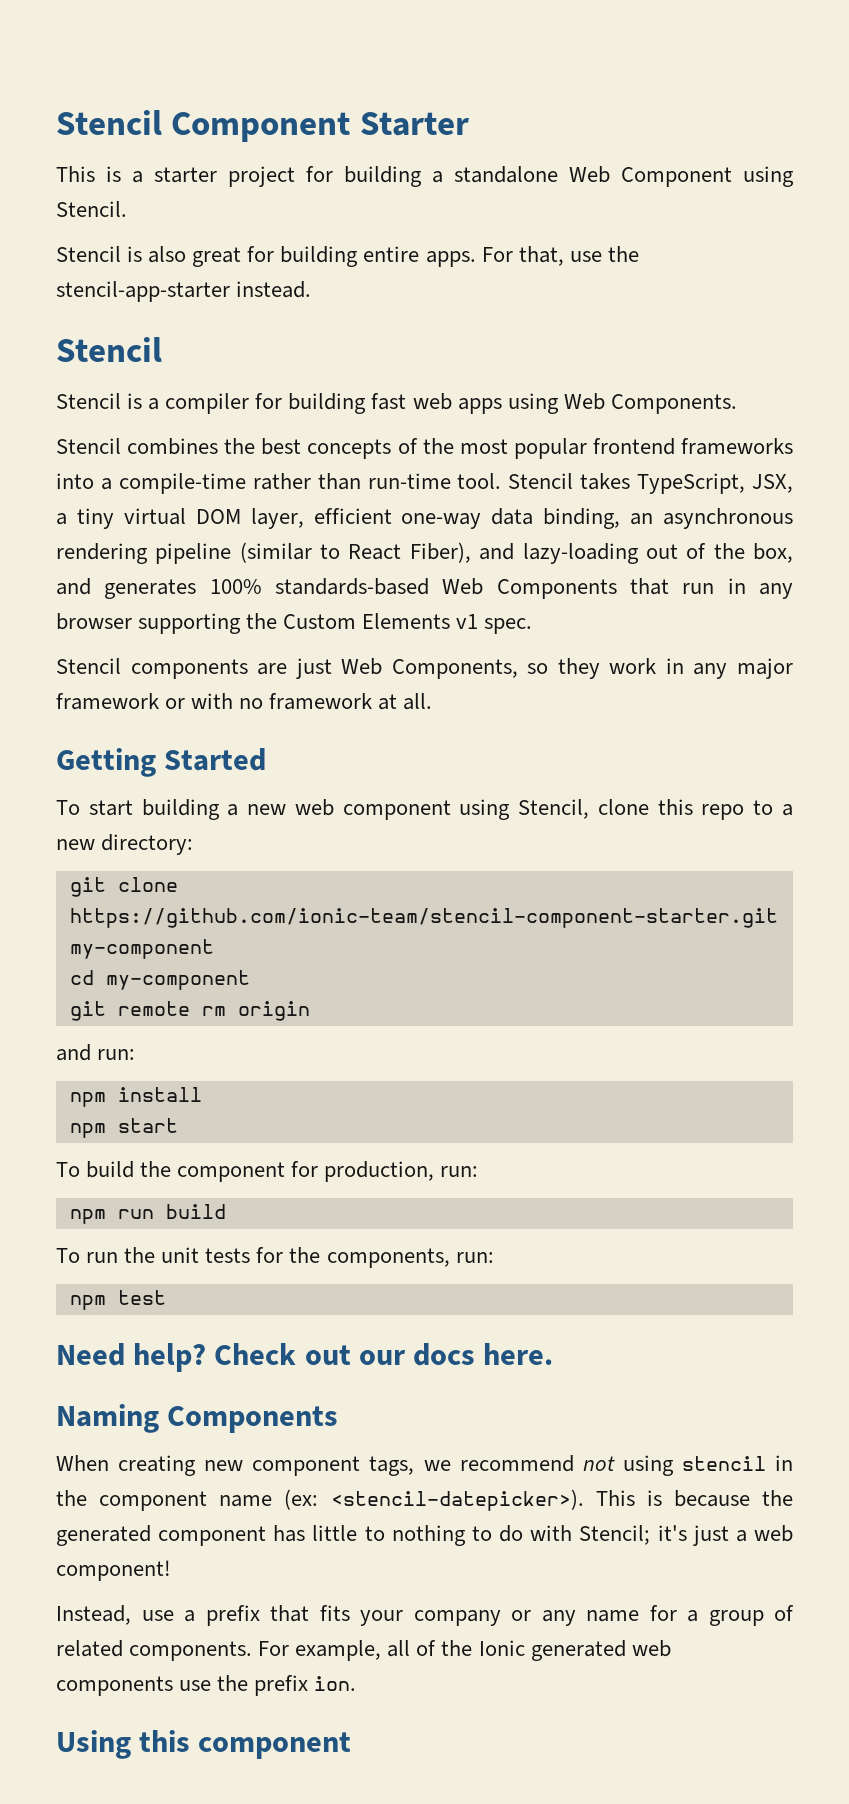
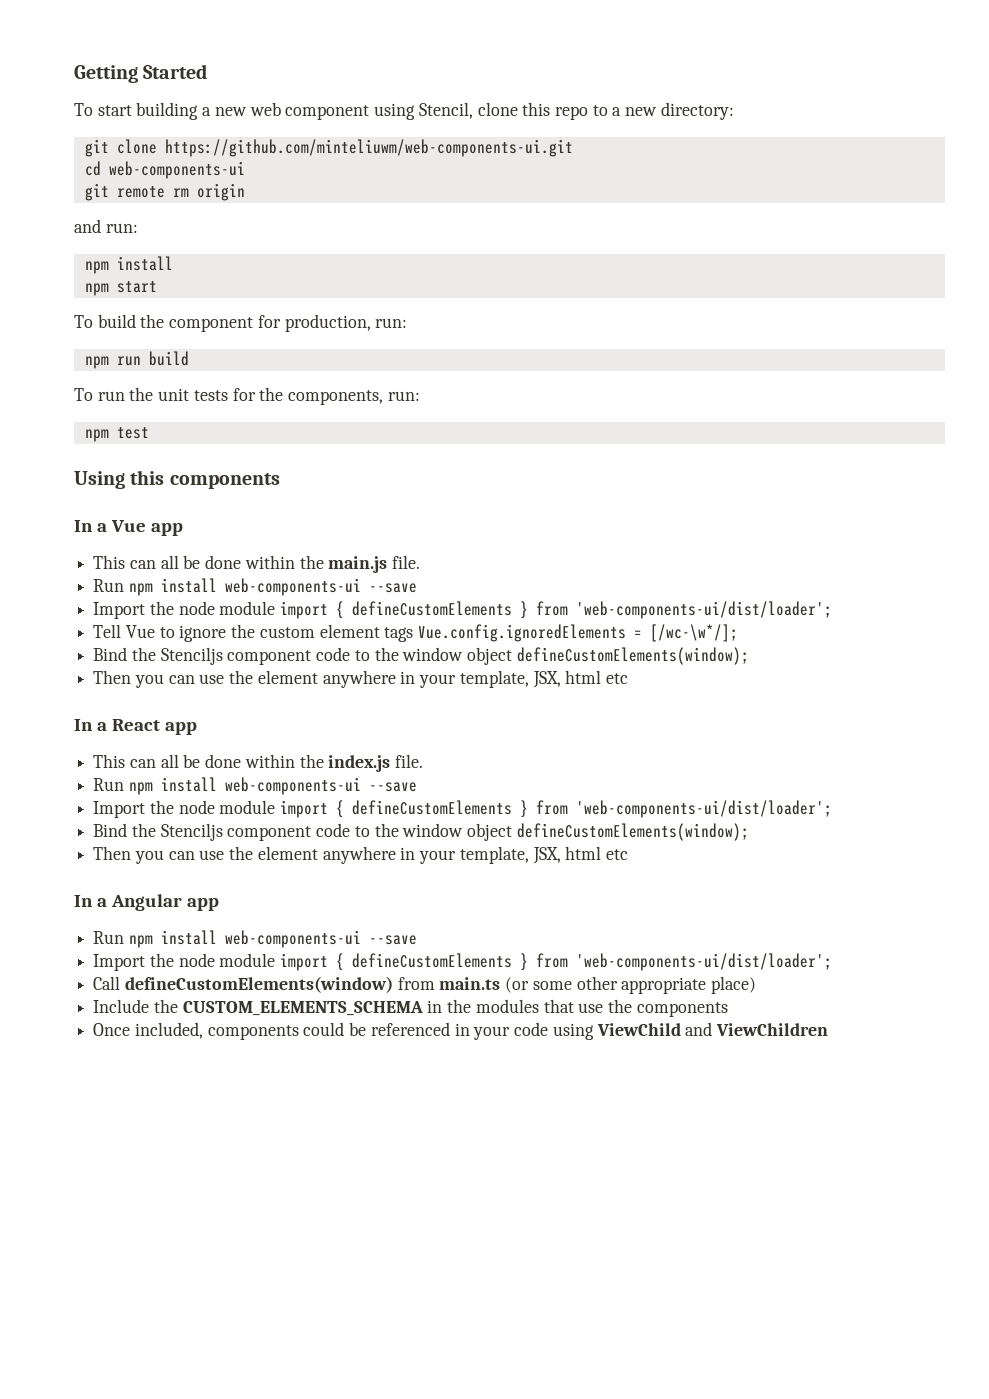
[56,110,469,142] [56,166,794,187] [56,201,127,217] [56,246,639,267] [56,281,312,302] [56,337,162,362] [56,393,737,414] [56,438,794,459] [56,473,793,494] [56,508,793,529] [56,542,794,564] [56,578,794,599] [56,613,533,634] [56,658,793,679] [56,693,433,710] Stencil Component Starter // This is a starter project for building a standalone Web Component using Stencil. // Stencil is also great for building entire apps. For that, use the stencil-app-starter instead. // Stencil // Stencil is a compiler for building fast web apps using Web Components. // Stencil combines the best concepts of the most popular frontend frameworks into a compile-time rather than run-time tool. Stencil takes TypeScript, JSX, a tiny virtual DOM layer, efficient one-way data binding, an asynchronous rendering pipeline (similar to React Fiber), and lazy-loading out of the box, and generates 100% standards-based Web Components that run in any browser supporting the Custom Elements v1 spec. // Stencil components are just Web Components, so they work in any major framework or with no framework at all. // -> (74, 74) none
[69,908,778,928] [69,939,214,959] https://github.com/ionic-team/stencil-component-starter.git my-component -> [164,139,573,157] https://github.com/minteliuwm/web-components-ui.git
[105,970,250,990] my-component -> [108,161,245,179] web-components-ui
[56,1343,554,1372] [56,1404,339,1433] [56,1455,794,1476] [56,1489,793,1511] [56,1525,793,1546] [56,1560,171,1581] [56,1605,794,1626] [56,1640,671,1661] [56,1675,357,1696] [56,1730,352,1759] Need help? Check out our docs here. // Naming Components // When creating new component tags, we recommend not using stencil in the component name (ex: <stencil-datepicker>). This is because the generated component has little to nothing to do with Stencil; it's just a web component! // Instead, use a prefix that fits your company or any name for a group of related components. For example, all of the Ionic generated web components use the prefix ion. // Using this component -> [74,470,280,489] [74,520,183,536] [93,555,421,573] [93,578,417,596] [93,601,833,619] [93,624,739,642] [93,647,749,665] [93,670,628,688] [74,719,197,735] [93,754,424,772] [93,777,417,795] [93,800,833,818] [93,823,749,841] [93,846,628,864] [74,894,219,911] [93,930,417,948] [93,953,833,971] [93,976,757,994] [93,999,728,1017] [93,1022,828,1040] Using this components // In a Vue app // This can all be done within the main.js file. // Run npm install web-components-ui --save // Import the node module import { defineCustomElements } from 'web-components-ui/dist/loader'; // Tell Vue to ignore the custom element tags Vue.config.ignoredElements = [/wc-\w*/]; // Bind the Stenciljs component code to the window object defineCustomElements(window); // Then you can use the element anywhere in your template, JSX, html etc // In a React app // This can all be done within the index.js file. // Run npm install web-components-ui --save // Import the node module import { defineCustomElements } from 'web-components-ui/dist/loader'; // Bind the Stenciljs component code to the window object defineCustomElements(window); // Then you can use the element anywhere in your template, JSX, html etc // In a Angular app // Run npm install web-components-ui --save // Import the node module import { defineCustomElements } from 'web-components-ui/dist/loader'; // Call defineCustomElements(window) from main.ts (or some other appropriate place) // Include the CUSTOM_ELEMENTS_SCHEMA in the modules that use the components // Once included, components could be referenced in your code using ViewChild and ViewChildren

